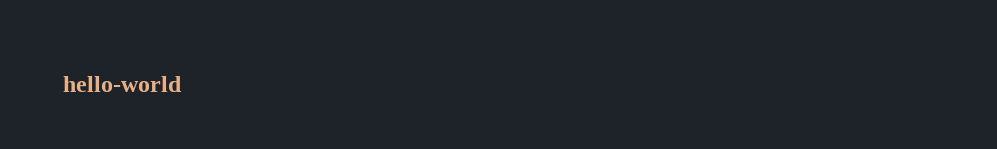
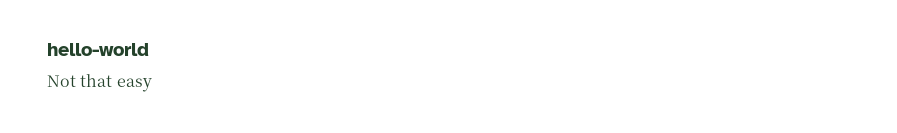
(182, 84) none -> [47,74,152,92] // Not that easy

